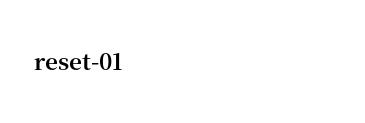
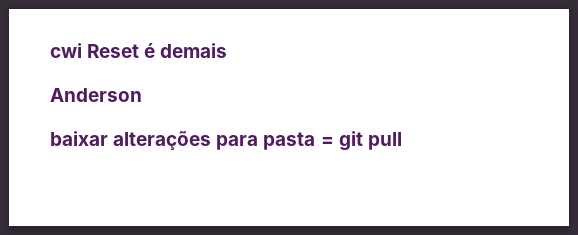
[34,53,122,70] reset-01 -> [50,43,228,58] [50,88,142,102] [50,131,402,151] cwi Reset é demais // Anderson // baixar alterações para pasta = git pull

